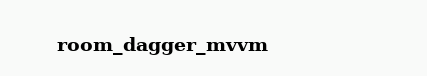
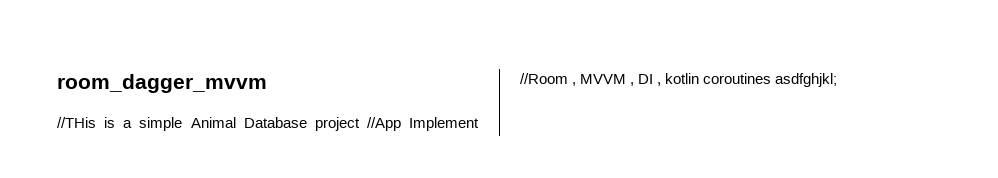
(268, 46) none -> [57,117,479,131] [520,73,838,87] // //THis is a simple Animal Database project //App Implement //Room , MVVM , DI , kotlin coroutines asdfghjkl;

